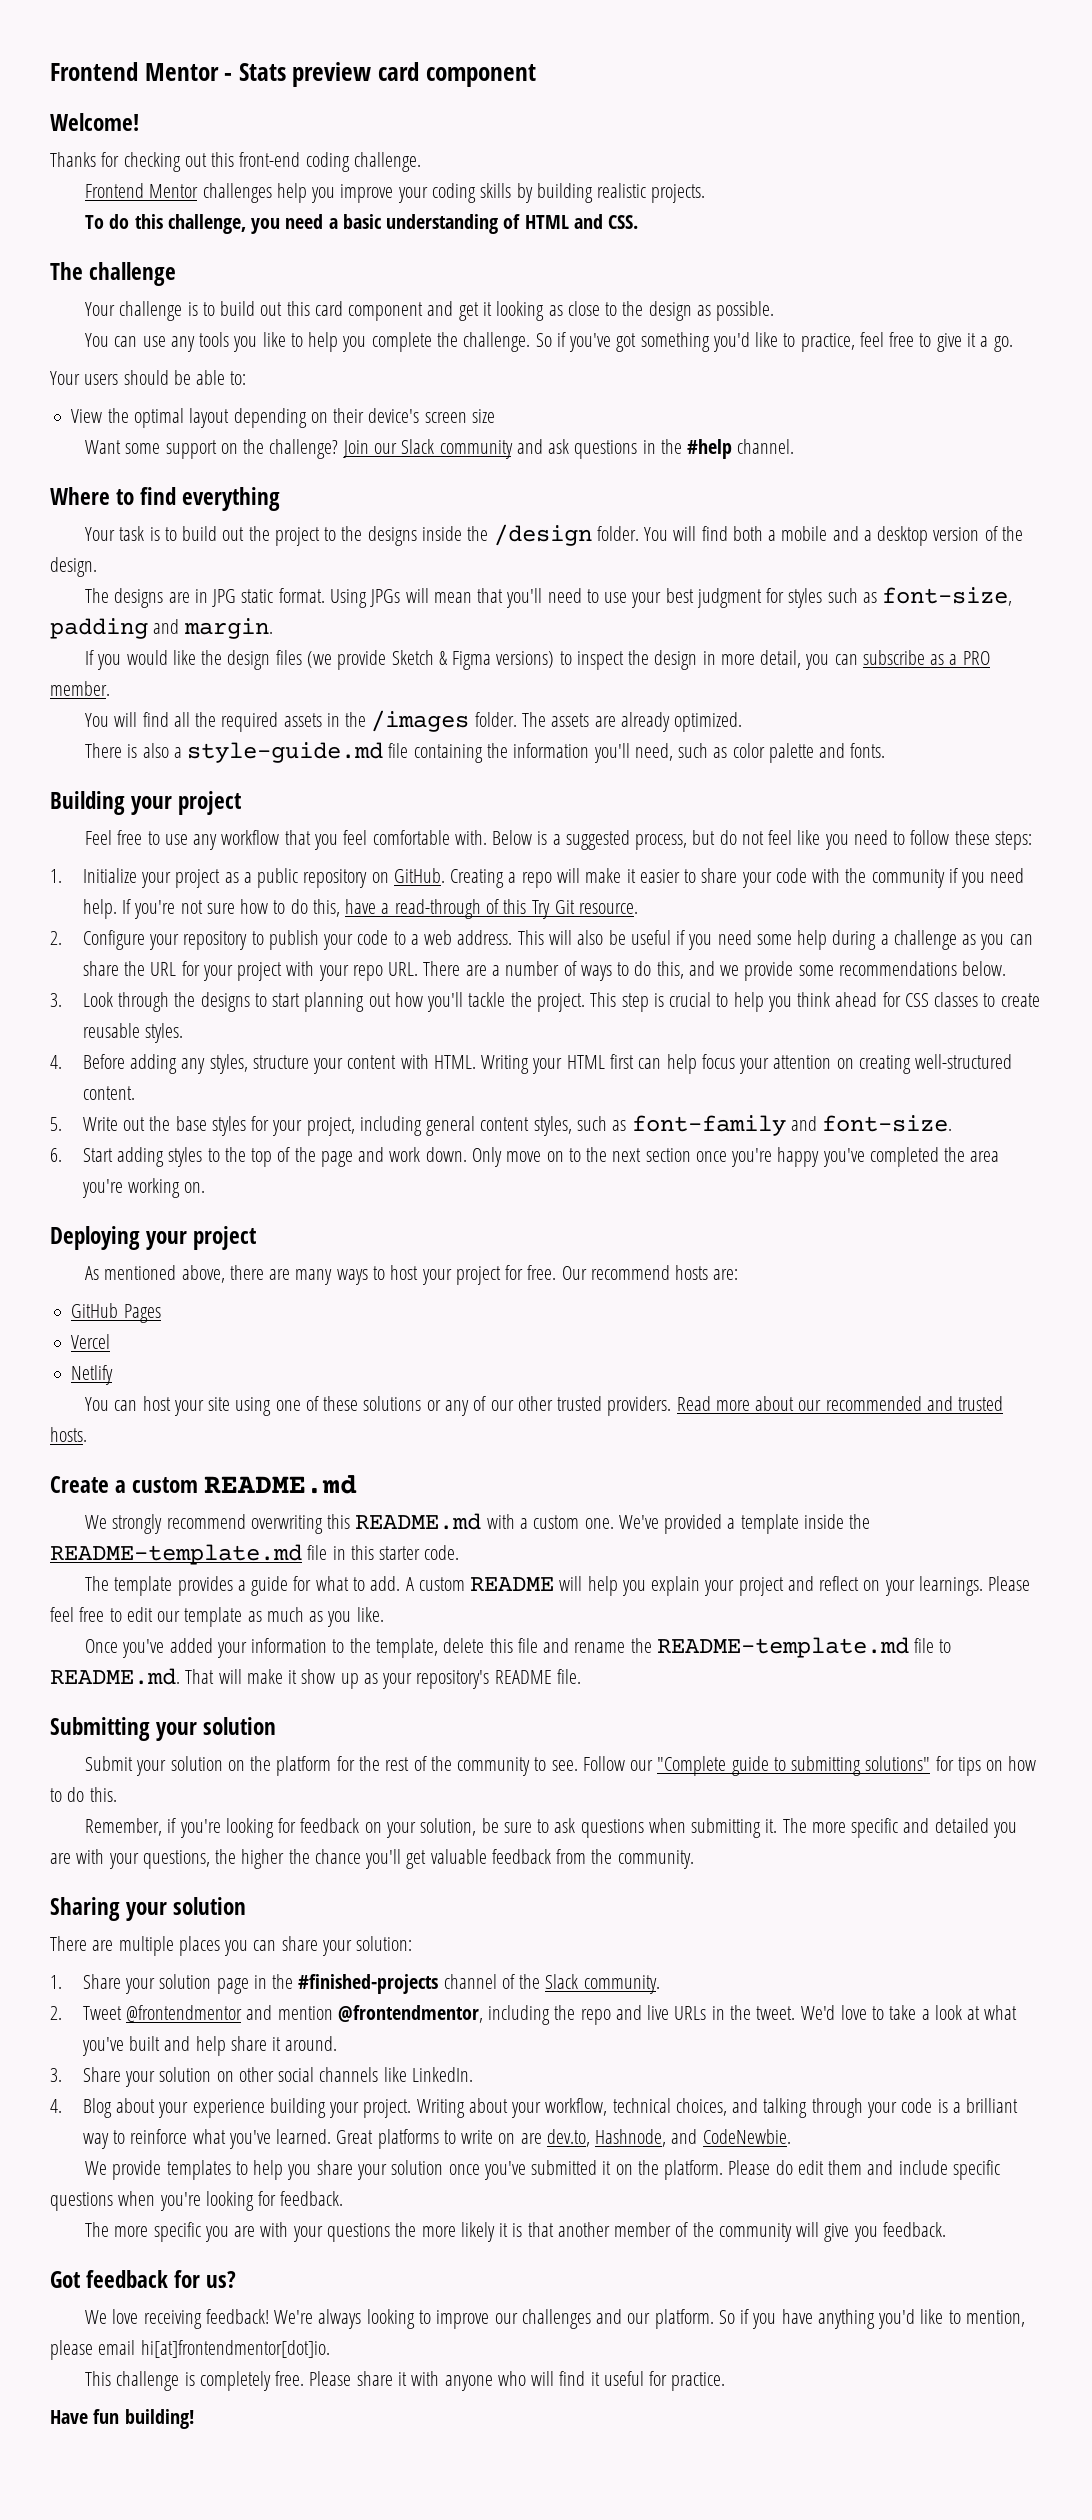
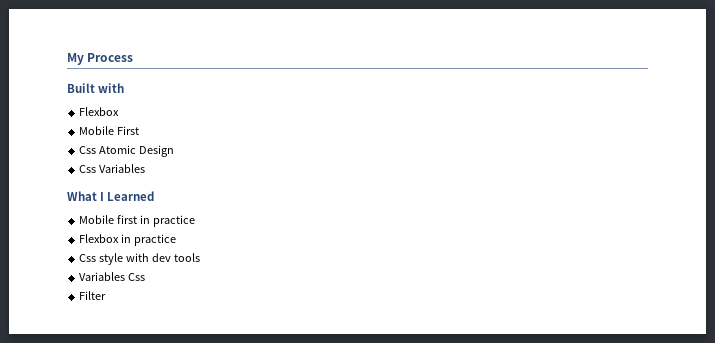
[50,62,536,87] [50,113,139,131] [50,152,421,172] [85,183,706,203] [85,214,639,234] [50,262,177,286] [85,301,775,321] [85,332,1013,352] [50,370,247,385] [71,408,495,428] [85,439,795,459] [50,487,281,511] [85,524,1023,546] [50,557,97,577] [85,587,1013,608] [50,618,273,639] [85,650,990,670] [50,681,110,696] [85,710,743,732] [85,742,886,763] [50,791,242,815] [85,830,1032,850] [50,868,1025,888] [82,899,639,919] [50,930,1033,950] [82,961,1007,981] [50,992,1040,1012] [82,1023,184,1043] [50,1054,1013,1074] [82,1086,135,1100] [50,1115,953,1136] [50,1147,1000,1167] [81,1178,206,1198] [50,1226,257,1250] [85,1265,739,1285] [71,1303,161,1323] [71,1334,111,1349] [71,1365,114,1385] [85,1396,1004,1416] [50,1427,87,1442] [50,1475,358,1494] [85,1513,871,1534] [50,1544,460,1565] [85,1576,1031,1596] [50,1607,384,1627] [85,1637,952,1658] [50,1668,581,1689] [50,1717,277,1741] [85,1756,1037,1776] [50,1787,117,1802] [85,1818,1017,1838] [50,1849,694,1869] [50,1897,247,1921] [50,1936,413,1956] [50,1974,660,1994] [50,2005,1018,2025] [81,2036,338,2056] [50,2067,473,2087] [50,2098,1019,2118] [82,2129,791,2149] [85,2160,1000,2180] [50,2191,344,2211] [85,2222,946,2242] [50,2270,237,2288] [85,2309,1025,2329] [50,2340,330,2360] [85,2371,726,2391] [50,2409,194,2429] Frontend Mentor - Stats preview card component // Welcome! // Thanks for checking out this front-end coding challenge. // Frontend Mentor challenges help you improve your coding skills by building realistic projects. // To do this challenge, you need a basic understanding of HTML and CSS. // The challenge // Your challenge is to build out this card component and get it looking as close to the design as possible. // You can use any tools you like to help you complete the challenge. So if you've got something you'd like to practice, feel free to give it a go. // Your users should be able to: // View the optimal layout depending on their device's screen size // Want some support on the challenge? Join our Slack community and ask questions in the #help channel. // Where to find everything // Your task is to build out the project to the designs inside the /design folder. You will find both a mobile and a desktop version of the design. // The designs are in JPG static format. Using JPGs will mean that you'll need to use your best judgment for styles such as font-size, padding and margin. // If you would like the design files (we provide Sketch & Figma versions) to inspect the design in more detail, you can subscribe as a PRO member. // You will find all the required assets in the /images folder. The assets are already optimized. // There is also a style-guide.md file containing the information you'll need, such as color palette and fonts. // Building your project // Feel free to use any workflow that you feel comfortable with. Below is a suggested process, but do not feel like you need to follow these steps: // 1. Initialize your project as a public repository on GitHub. Creating a repo will make it easier to share your code with the community if you need help. If you're not sure how to do this, have a read-through of this Try Git resource. // 2. Configure your repository to publish your code to a web address. This will also be useful if you need some help during a challenge as you can share the URL for your project with your repo URL. There are a number of ways to do this, and we provide some recommendations below. // 3. Look through the designs to start planning out how you'll tackle the project. This step is crucial to help you think ahead for CSS classes to create reusable styles. // 4. Before adding any styles, structure your content with HTML. Writing your HTML first can help focus your attention on creating well-structured content. // 5. Write out the base styles for your project, including general content styles, such as font-family and font-size. // 6. Start adding styles to the top of the page and work down. Only move on to the next section once you're happy you've completed the area you're working on. // Deploying your project // As mentioned above, there are many ways to host your project for free. Our recommend hosts are: // GitHub Pages // Vercel // Netlify // You can host your site using one of these solutions or any of our other trusted providers. Read more about our recommended and trusted hosts. // Create a custom README.md // We strongly recommend overwriting this README.md with a custom one. We've provided a template inside the README-template.md file in this starter code. // The template provides a guide for what to add. A custom README will help you explain your project and reflect on your learnings. Please feel free to edit our template as much as you like. // Once you've added your information to the template, delete this file and rename the README-template.md file to README.md. That will make it show up as your repository's README file. // Submitting your solution // Submit your solution on the platform for the rest of the community to see. Follow our "Complete guide to submitting solutions" for tips on how to do this. // Remember, if you're looking for feedback on your solution, be sure to ask questions when submitting it. The more specific and detailed you are with your questions, the higher the chance you'll get valuable feedback from the community. // Sharing your solution // There are multiple places you can share your solution: // 1. Share your solution page in the #finished-projects channel of the Slack community. // 2. Tweet @frontendmentor and mention @frontendmentor, including the repo and live URLs in the tweet. We'd love to take a look at what you've built and help share it around. // 3. Share your solution on other social channels like LinkedIn. // 4. Blog about your experience building your project. Writing about your workflow, technical choices, and talking through your code is a brilliant way to reinforce what you've learned. Great platforms to write on are dev.to, Hashnode, and CodeNewbie. // We provide templates to help you share your solution once you've submitted it on the platform. Please do edit them and include specific questions when you're looking for feedback. // The more specific you are with your questions the more likely it is that another member of the community will give you feedback. // Got feedback for us? // We love receiving feedback! We're always looking to improve our challenges and our platform. So if you have anything you'd like to mention, please email hi[at]frontendmentor[dot]io. // This challenge is completely free. Please share it with anyone who will find it useful for practice. // Have fun building! -> [67,53,134,65] [67,83,125,93] [79,107,120,116] [79,126,140,135] [79,145,175,157] [79,164,146,173] [67,191,155,201] [79,215,196,227] [79,234,177,246] [79,253,200,265] [79,272,146,281] [79,291,107,300] My Process // Built with // Flexbox // Mobile First // Css Atomic Design // Css Variables // What I Learned // Mobile first in practice // Flexbox in practice // Css style with dev tools // Variables Css // Filter

